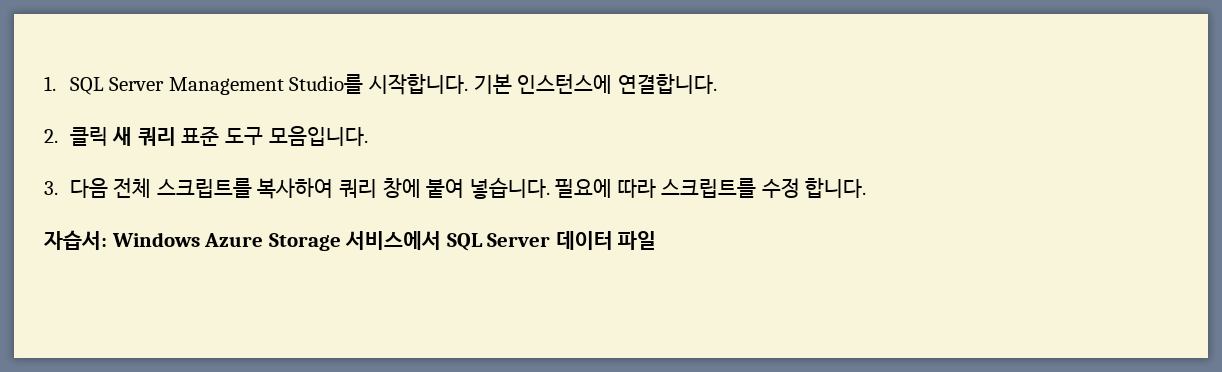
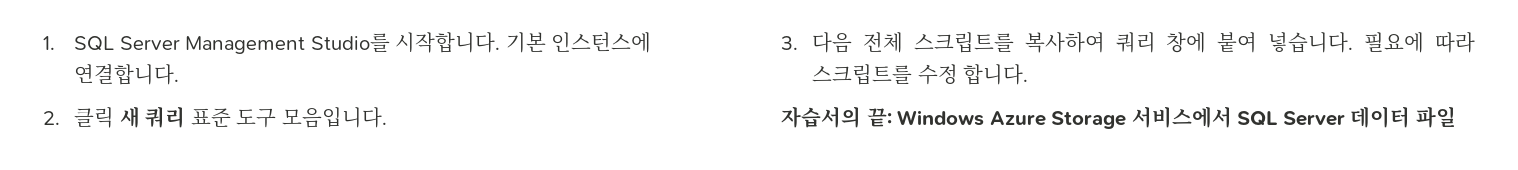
[43,230,107,250] 자습서: -> [781,106,892,128] 자습서의 끝:

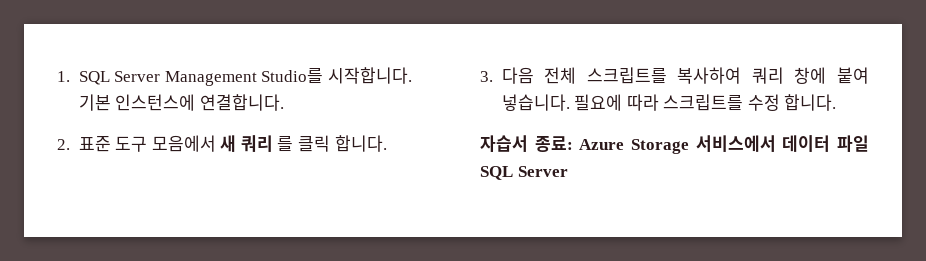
[74,106,387,128] 클릭 새 쿼리 표준 도구 모음입니다. -> [78,135,387,152] 표준 도구 모음에서 새 쿼리 를 클릭 합니다.
[781,106,1456,129] 자습서의 끝: Windows Azure Storage 서비스에서 SQL Server 데이터 파일 -> [480,135,869,154] [480,166,568,180] 자습서 종료: Azure Storage 서비스에서 데이터 파일 SQL Server

